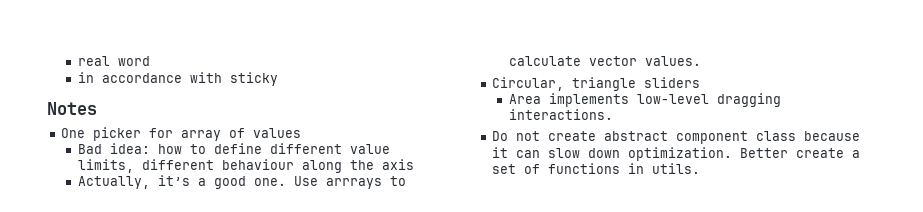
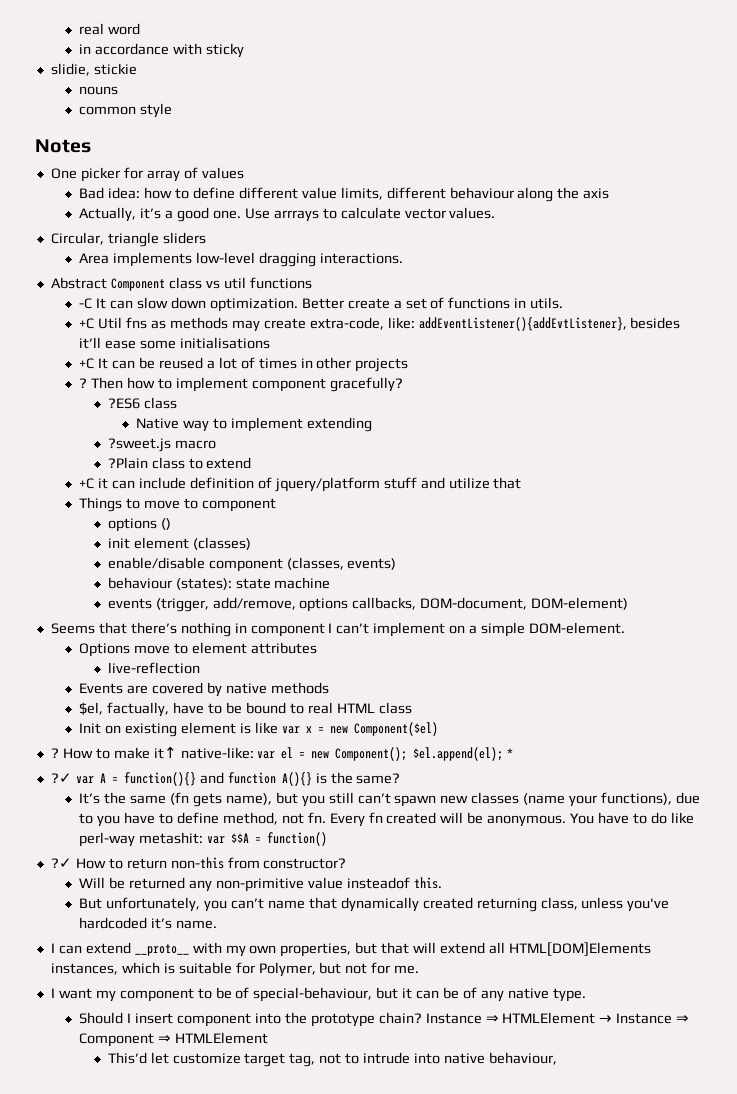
(278, 79) none -> [50,63,137,76] [79,86,119,95] [79,103,173,118] // slidie, stickie // nouns // common style
[492,131,861,144] [492,147,509,158] Do not create abstract component class because it -> [50,277,312,291] [79,298,107,309] Abstract Component class vs util functions // -C It
(701, 168) none -> [79,317,681,332] [79,337,271,349] [79,357,409,372] [79,377,403,392] [107,397,177,409] [136,417,372,432] [107,438,216,452] [107,457,252,469] [79,477,522,492] [79,497,276,512] [107,518,171,532] [107,537,251,550] [107,557,397,572] [107,577,331,590] [107,597,629,612] [50,622,625,637] [79,642,317,657] [107,662,200,674] [79,682,329,697] [79,702,412,717] [79,722,438,737] [50,747,514,761] [50,772,401,786] [79,792,700,807] [79,812,694,827] [79,832,328,847] [50,857,347,869] [79,877,442,892] [79,897,670,912] [79,917,218,929] [50,942,651,957] [50,962,420,977] [50,987,586,1002] [79,1012,690,1027] [79,1032,269,1047] [107,1052,557,1067] // +C Util fns as methods may create extra-code, like: addEventListener(){addEvtListener}, besides it’ll ease some initialisations // +C It can be reused a lot of times in other projects // ? Then how to implement component gracefully? // ?ES6 class // Native way to implement extending // ?sweet.js macro // ?Plain class to extend // +C it can include definition of jquery/platform stuff and utilize that // Things to move to component // options () // init element (classes) // enable/disable component (classes, events) // behaviour (states): state machine // events (trigger, add/remove, options callbacks, DOM-document, DOM-element) // Seems that there’s nothing in component I can’t implement on a simple DOM-element. // Options move to element attributes // live-reflection // Events are covered by native methods // $el, factually, have to be bound to real HTML class // Init on existing element is like var x = new Component($el) // ? How to make it↑ native-like: var el = new Component(); $el.append(el); * // ?✓ var A = function(){} and function A(){} is the same? // It’s the same (fn gets name), but you still can’t spawn new classes (name your functions), due to you have to define method, not fn. Every fn created will be anonymous. You have to do like perl-way metashit: var $$A = function() // ?✓ How to return non-this from constructor? // Will be returned any non-primitive value insteadof this. // But unfortunately, you can’t name that dynamically created returning class, unless you've hardcoded it’s name. // I can extend __proto__ with my own properties, but that will extend all HTML[DOM]Elements instances, which is suitable for Polymer, but not for me. // I want my component to be of special-behaviour, but it can be of any native type. // Should I insert component into the prototype chain? Instance ⇒ HTMLElement → Instance ⇒ Component ⇒ HTMLElement // This’d let customize target tag, not to intrude into native behaviour,

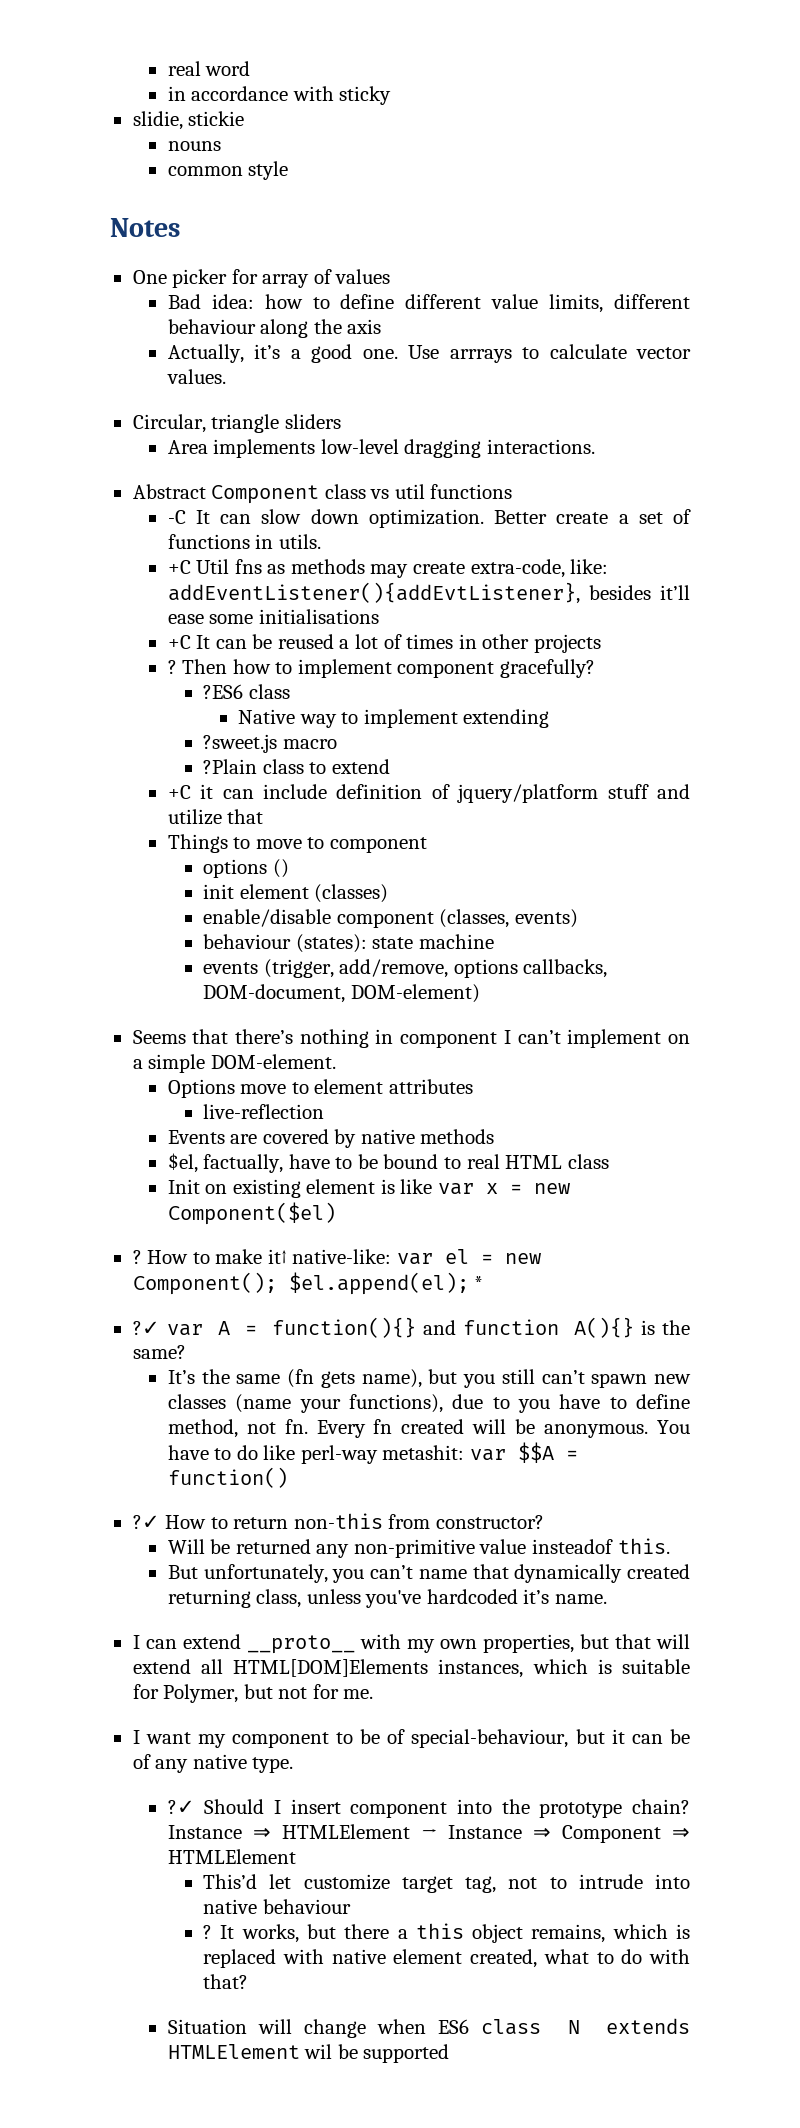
(586, 995) none -> [167,1800,195,1814] ?✓
[488,1052,557,1065] behaviour, -> [262,1899,351,1914] [203,1923,690,1943] [203,1949,690,1968] [203,1974,249,1989] [167,2018,690,2038] [167,2044,450,2063] behaviour // ? It works, but there a this object remains, which is replaced with native element created, what to do with that? // Situation will change when ES6 class N extends HTMLElement wil be supported

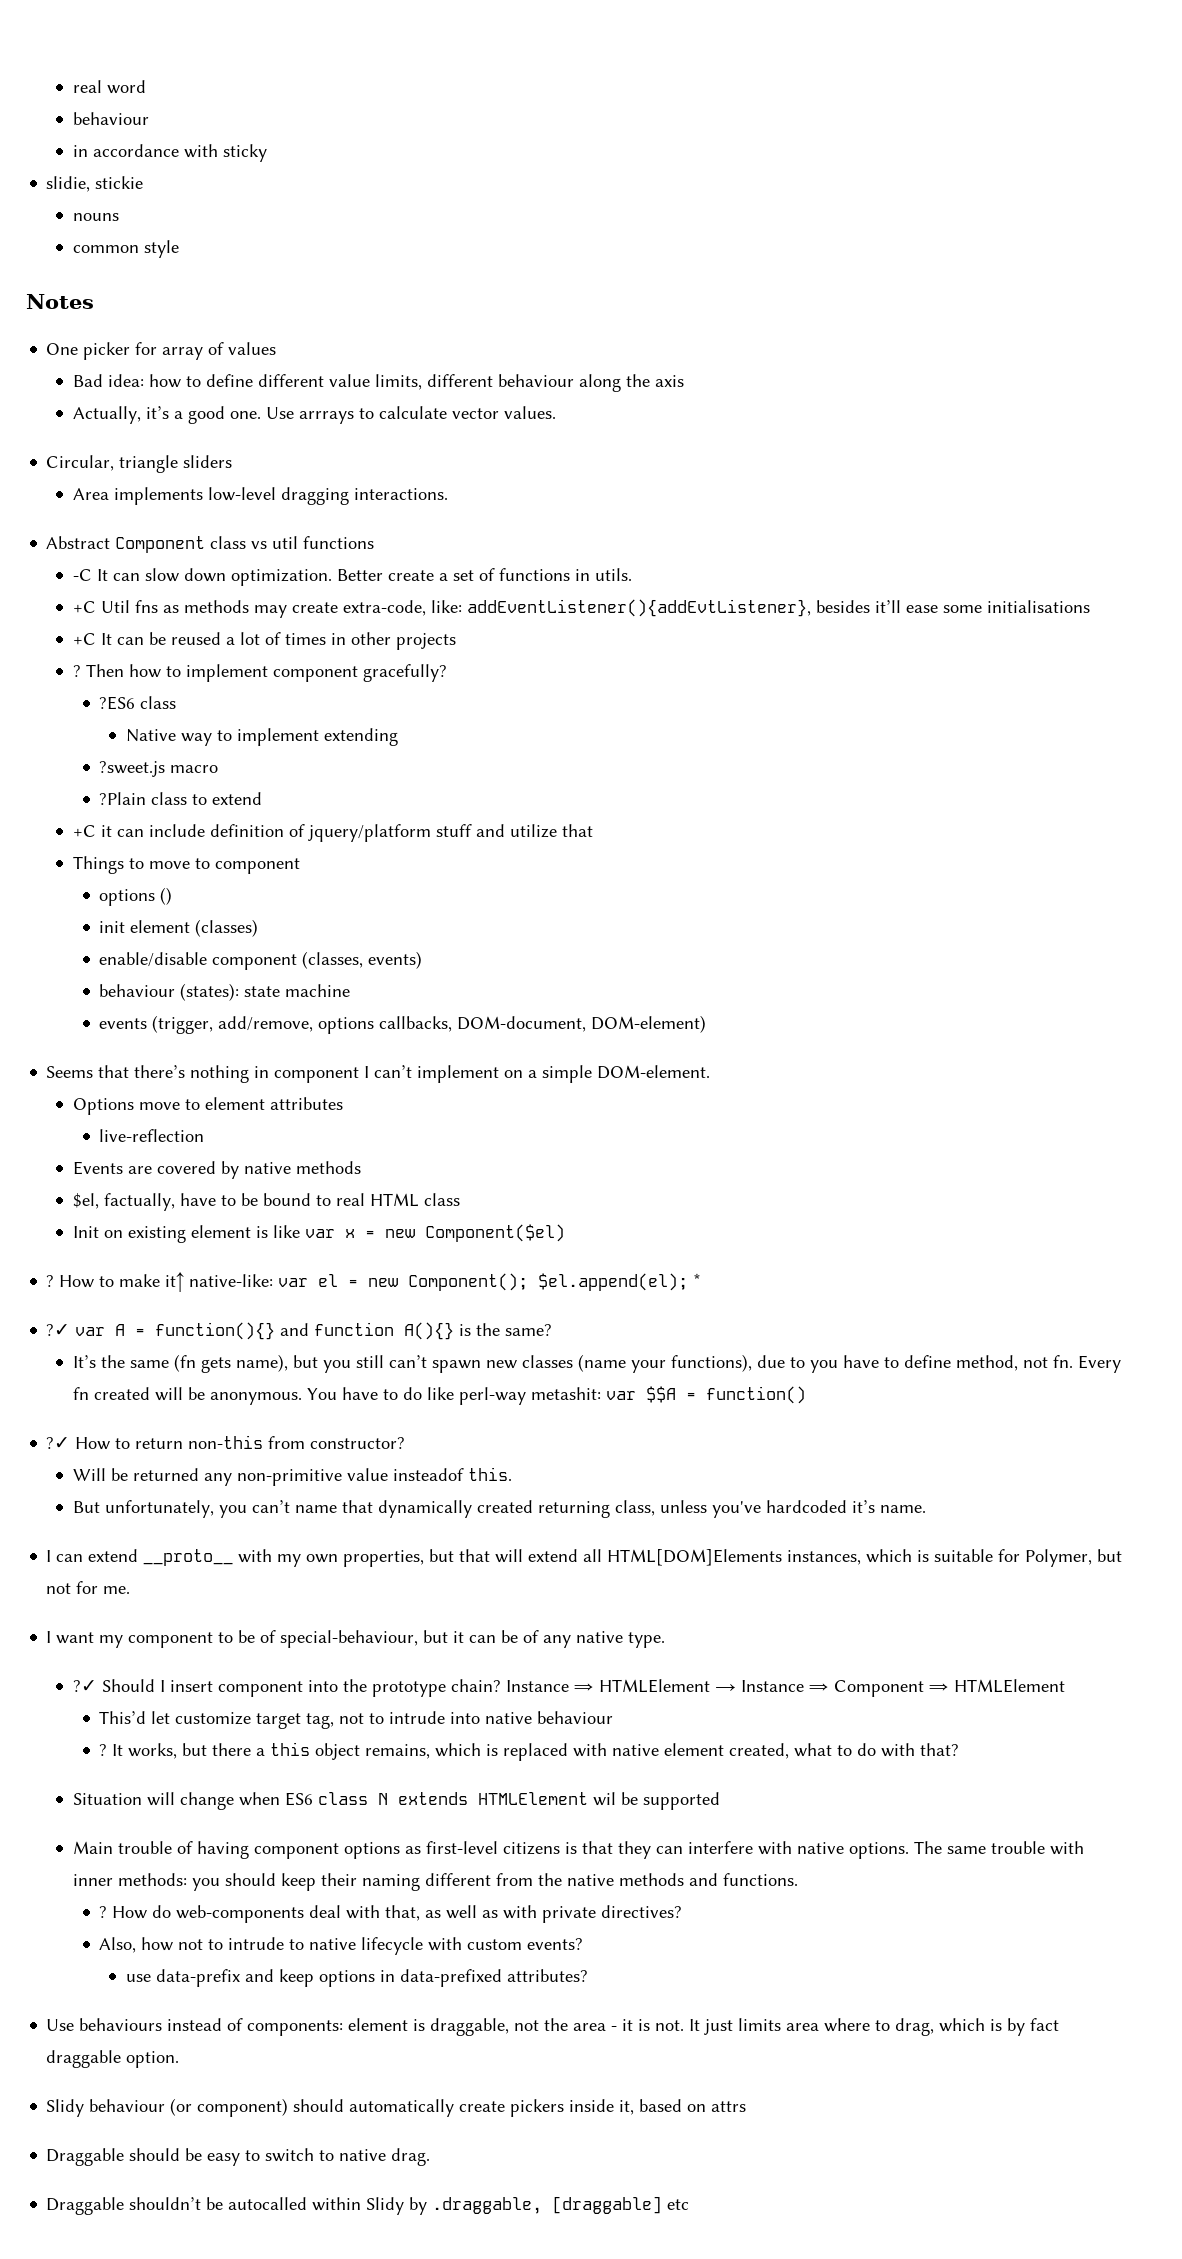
(251, 68) none -> [72,112,149,125] // behaviour
(450, 2053) none -> [72,1841,1084,1859] [72,1873,798,1891] [99,1905,683,1923] [99,1937,584,1955] [125,1969,588,1987] [46,2018,1060,2036] [46,2050,180,2068] [46,2098,747,2117] [46,2148,431,2166] [46,2196,690,2215] // Main trouble of having component options as first-level citizens is that they can interfere with native options. The same trouble with inner methods: you should keep their naming different from the native methods and functions. // ? How do web-components deal with that, as well as with private directives? // Also, how not to intrude to native lifecycle with custom events? // use data-prefix and keep options in data-prefixed attributes? // Use behaviours instead of components: element is draggable, not the area - it is not. It just limits area where to drag, which is by fact draggable option. // Slidy behaviour (or component) should automatically create pickers inside it, based on attrs // Draggable should be easy to switch to native drag. // Draggable shouldn’t be autocalled within Slidy by .draggable, [draggable] etc

